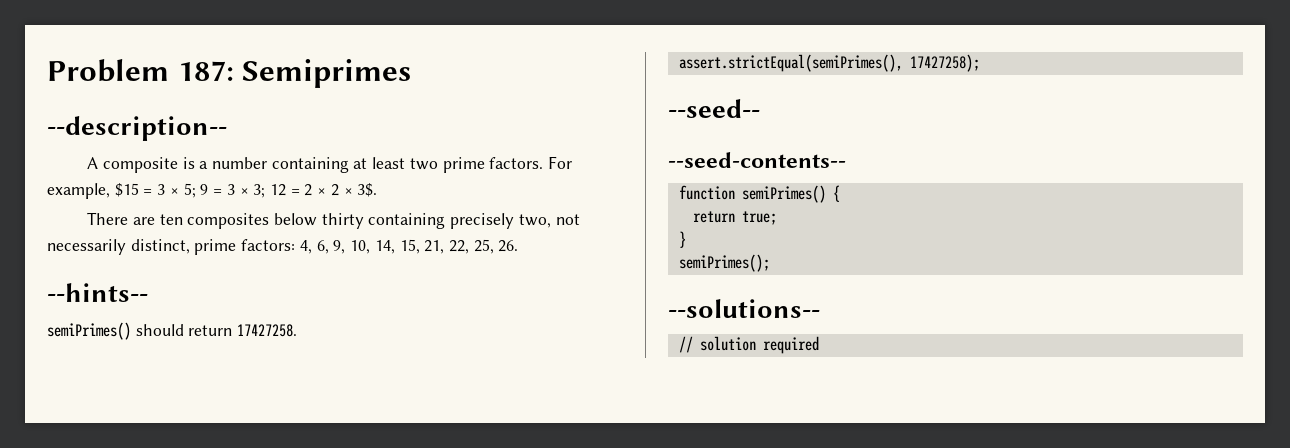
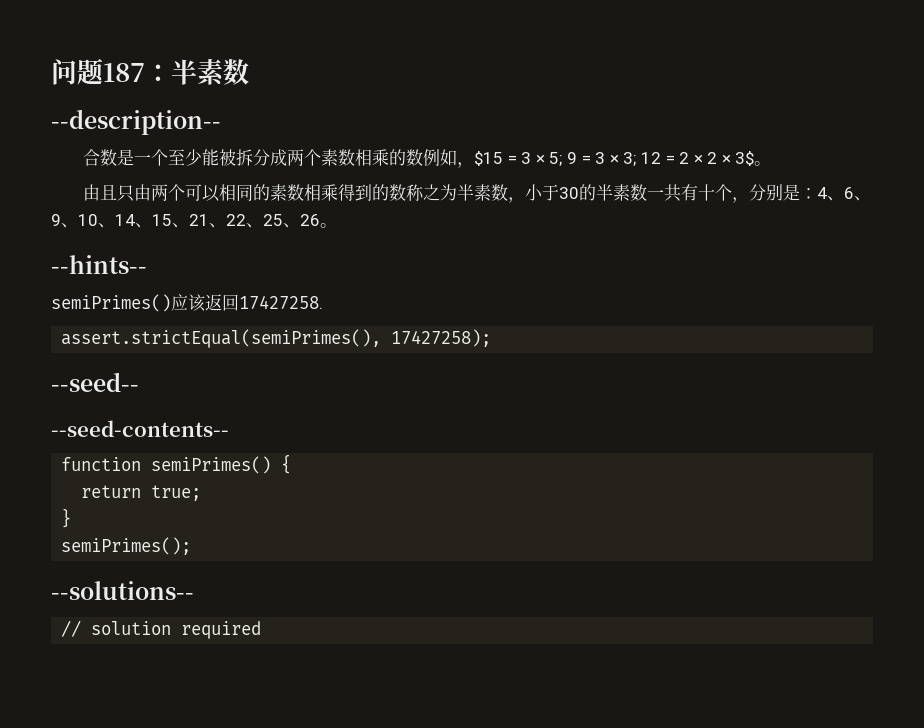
[47,59,412,88] [47,116,227,141] [87,156,573,173] [47,183,110,199] Problem 187: Semiprimes // --description-- // A composite is a number containing at least two prime factors. For example, -> [51,58,249,85] [51,109,221,135] [83,149,475,168] 问题187：半素数 // --description-- // 合数是一个至少能被拆分成两个素数相乘的数例如，
[357,183,378,197] [87,212,580,229] [47,239,519,255] 3$. // There are ten composites below thirty containing precisely two, not necessarily distinct, prime factors: 4, 6, 9, 10, 14, 15, 21, 22, 25, 26. -> [735,151,772,166] [83,184,872,203] [51,214,337,228] 3$。 // 由且只由两个可以相同的素数相乘得到的数称之为半素数，小于30的半素数一共有十个，分别是：4、6、9、10、14、15、21、22、25、26。
[135,324,233,336] should return -> [171,294,239,312] 应该返回

